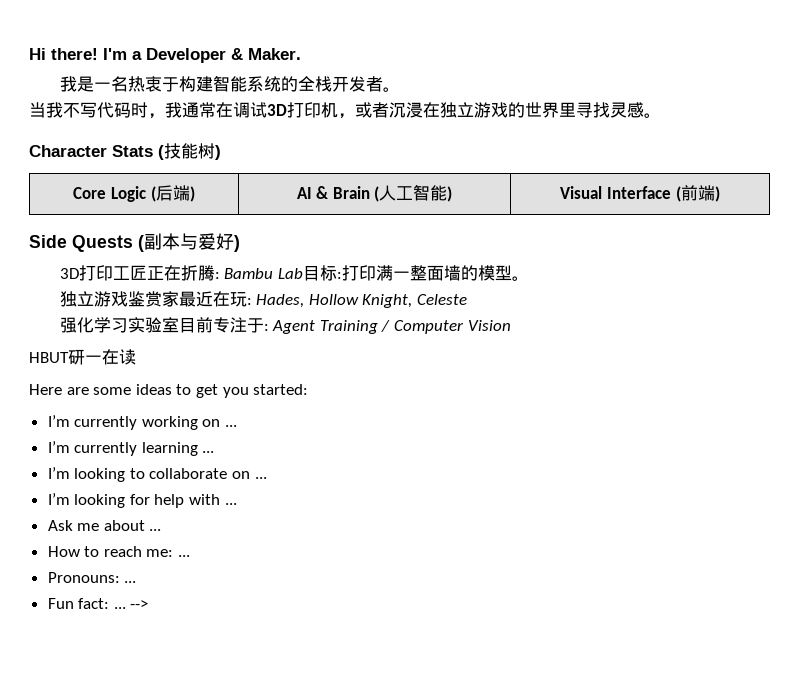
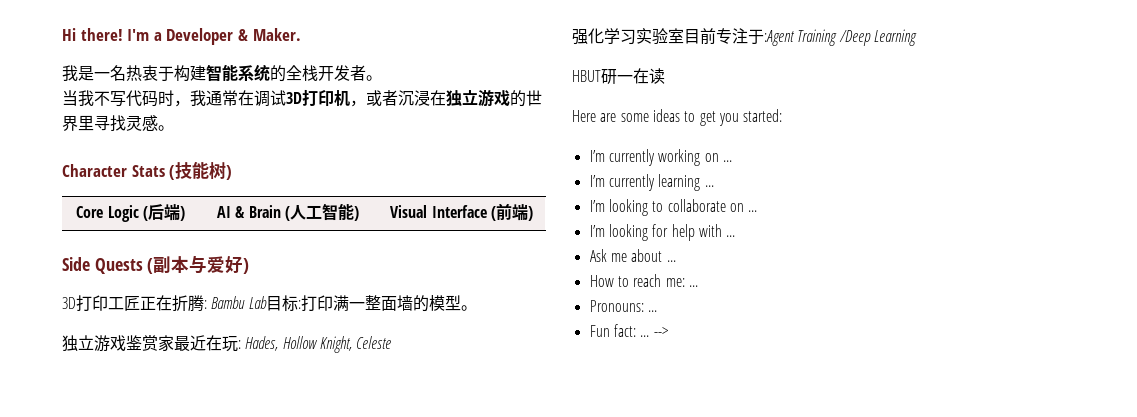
[263,320,511,334] : Agent Training / Computer Vision -> [764,29,917,46] :Agent Training /Deep Learning

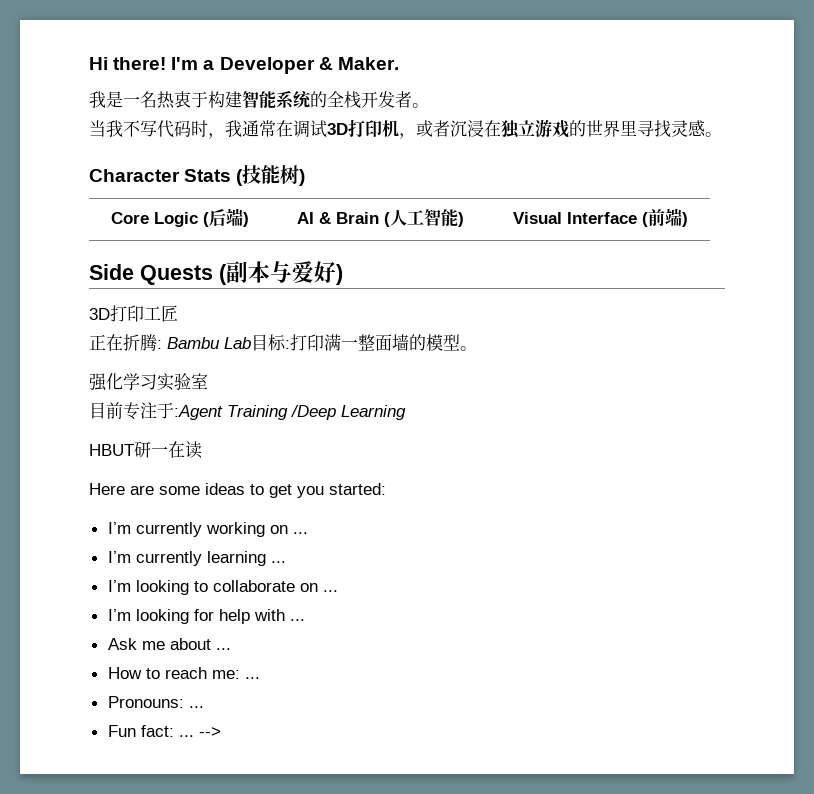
(140, 303) none -> (178, 313) //
[62,335,392,353] // 独立游戏鉴赏家最近在玩: Hades, Hollow Knight, Celeste -> (477, 348) none
(684, 36) none -> (208, 381) //

